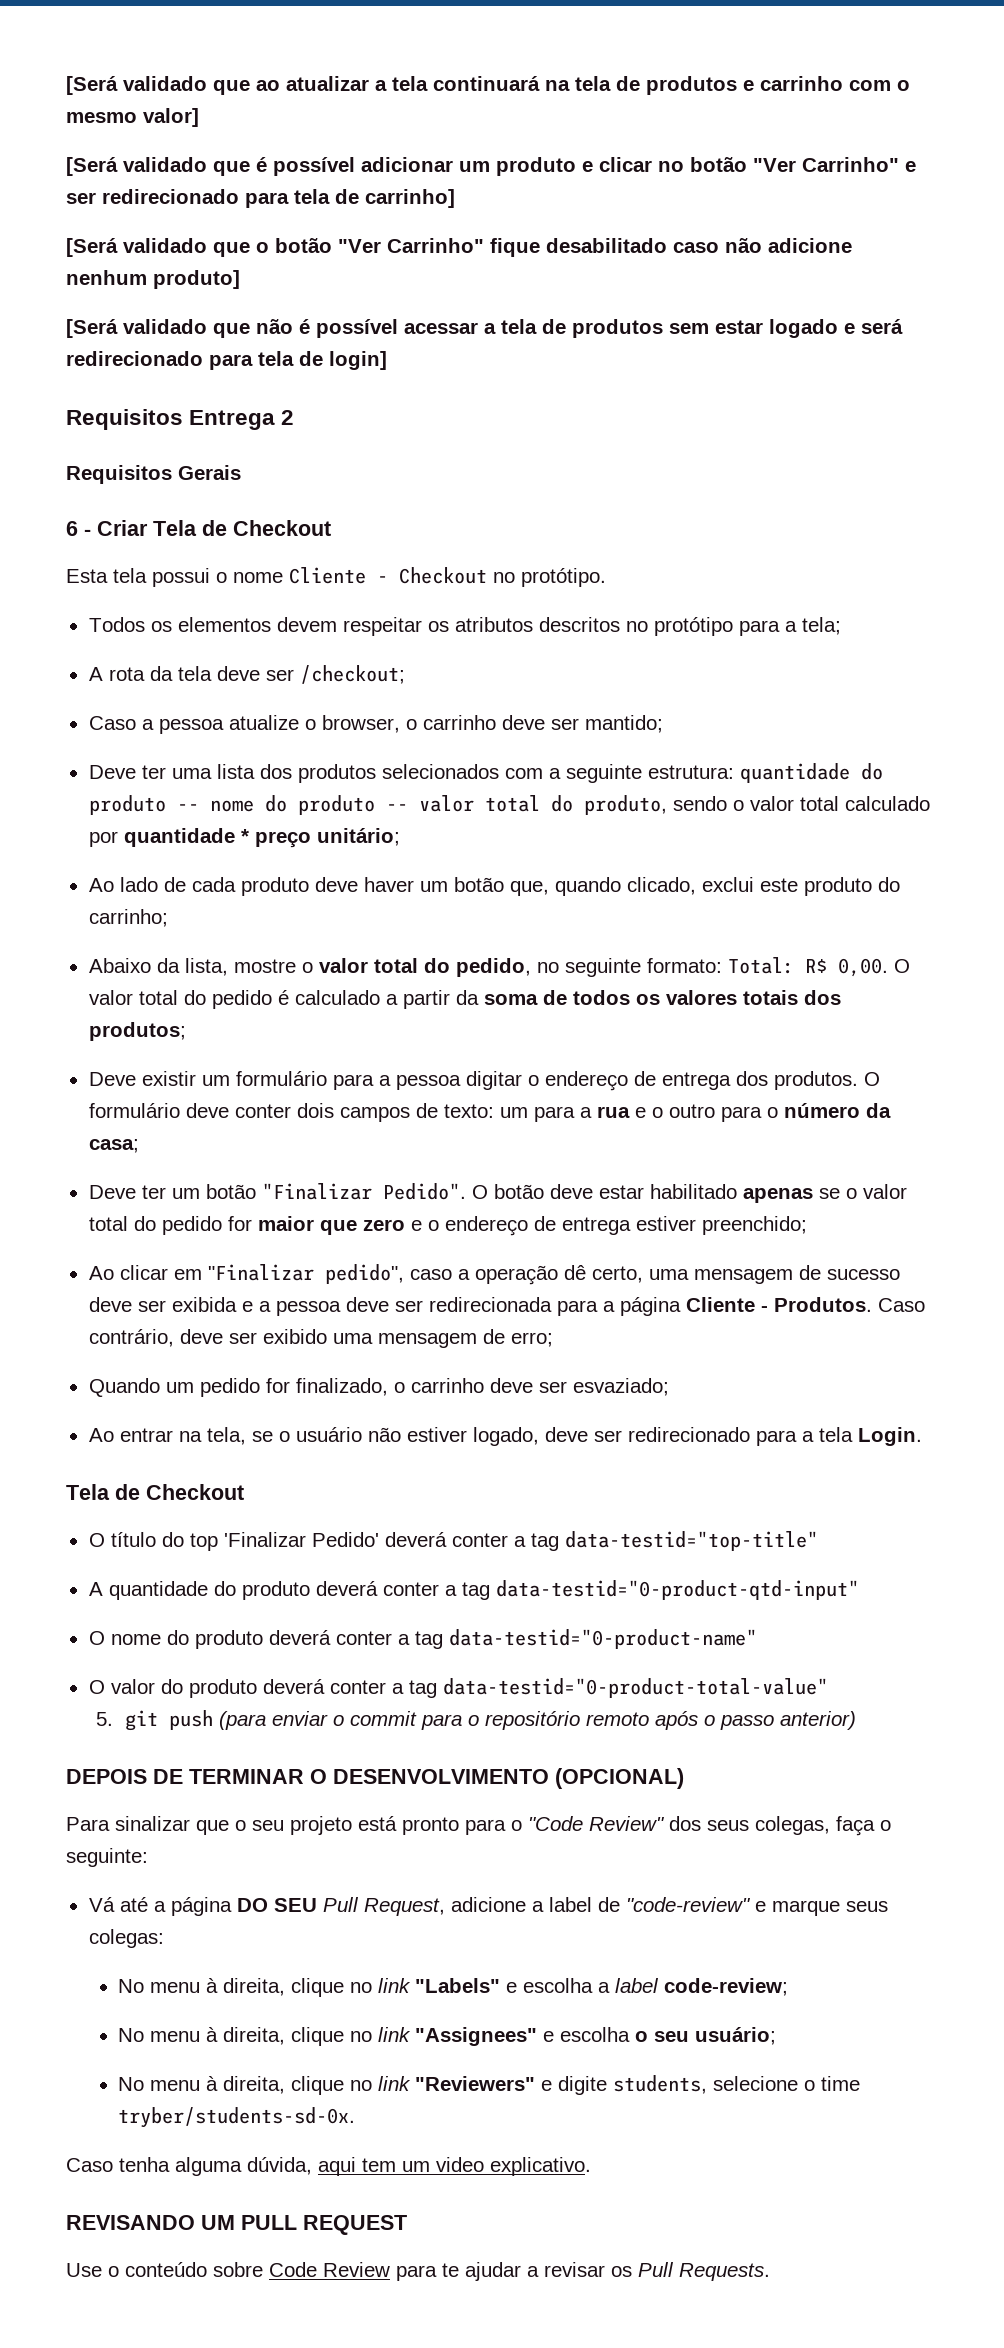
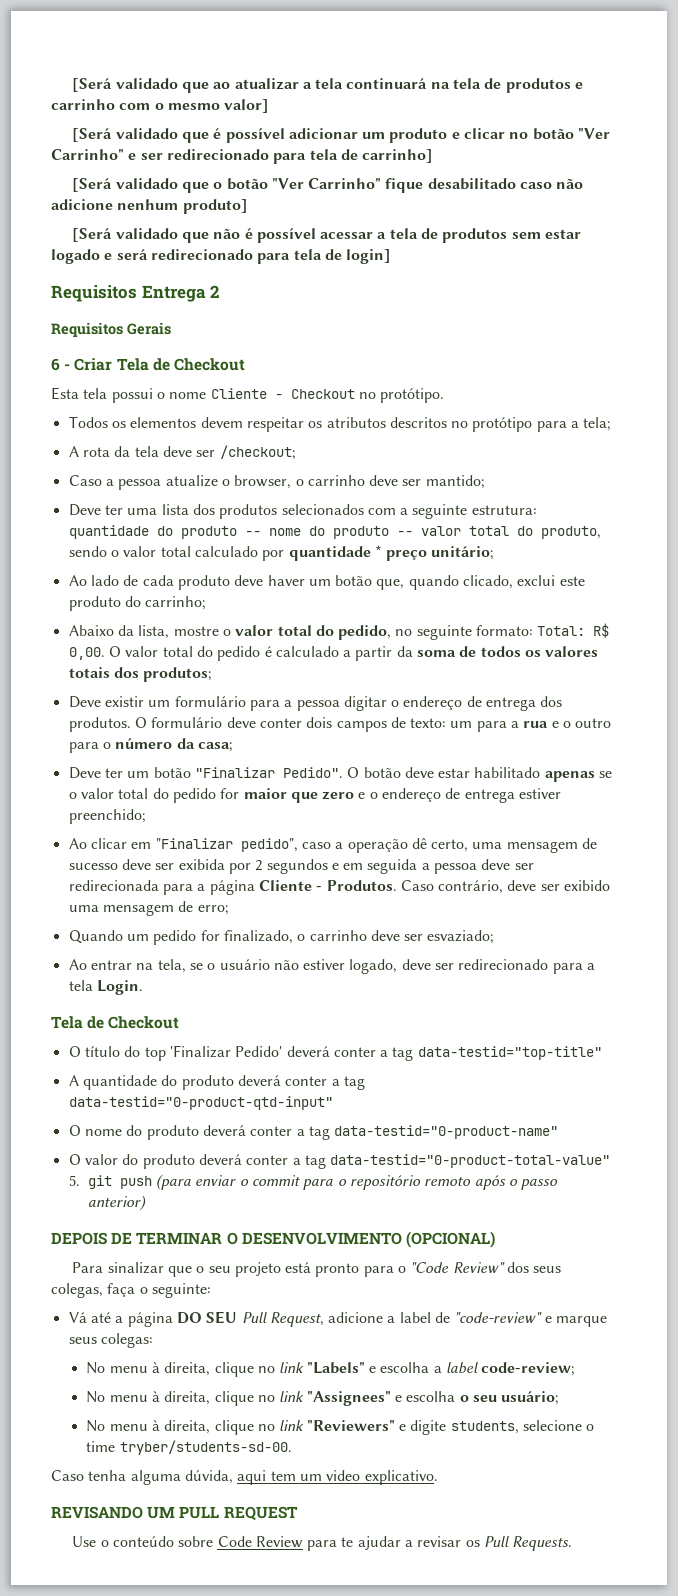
[241,1301,253,1312] e -> [228,859,418,874] por 2 segundos e em seguida
[118,2107,356,2128] tryber/students-sd-0x. -> [119,1440,292,1455] tryber/students-sd-00.

